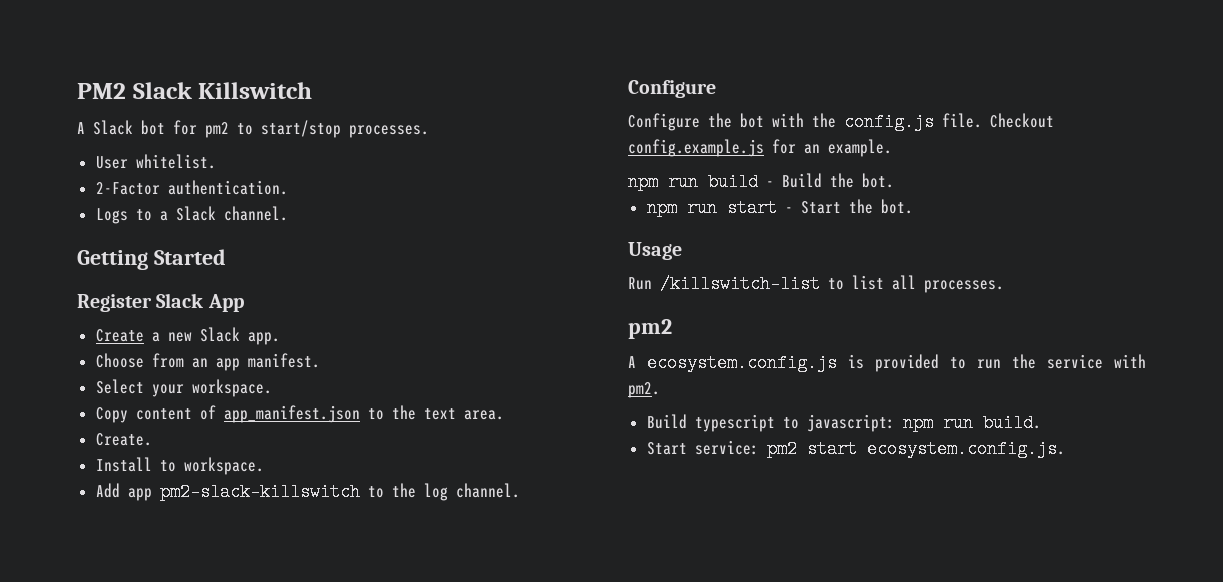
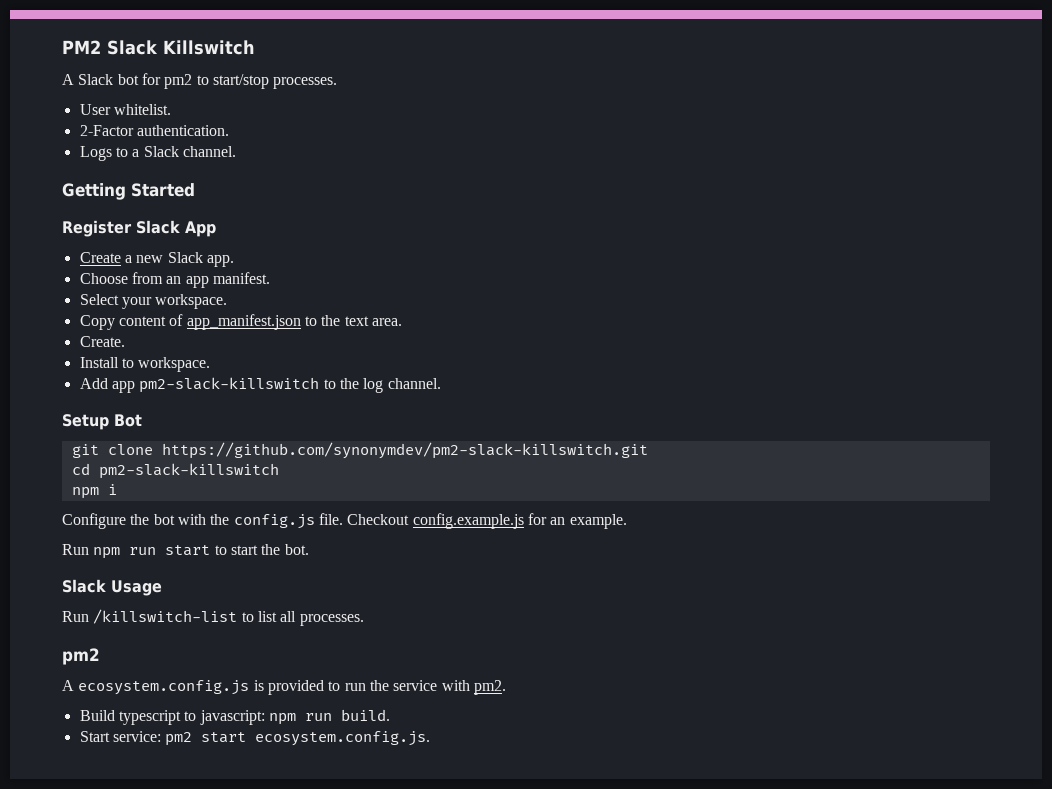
[628,80,716,98] Configure -> [62,414,142,430] [71,442,648,459] [71,463,279,479] [71,484,117,499] Setup Bot // git clone https://github.com/synonymdev/pm2-slack-killswitch.git // cd pm2-slack-killswitch // npm i
[628,173,894,191] [646,199,913,217] npm run build - Build the bot. // npm run start - Start the bot. // -> [62,544,309,559] [62,579,106,593] Run npm run start to start the bot. // Slack

